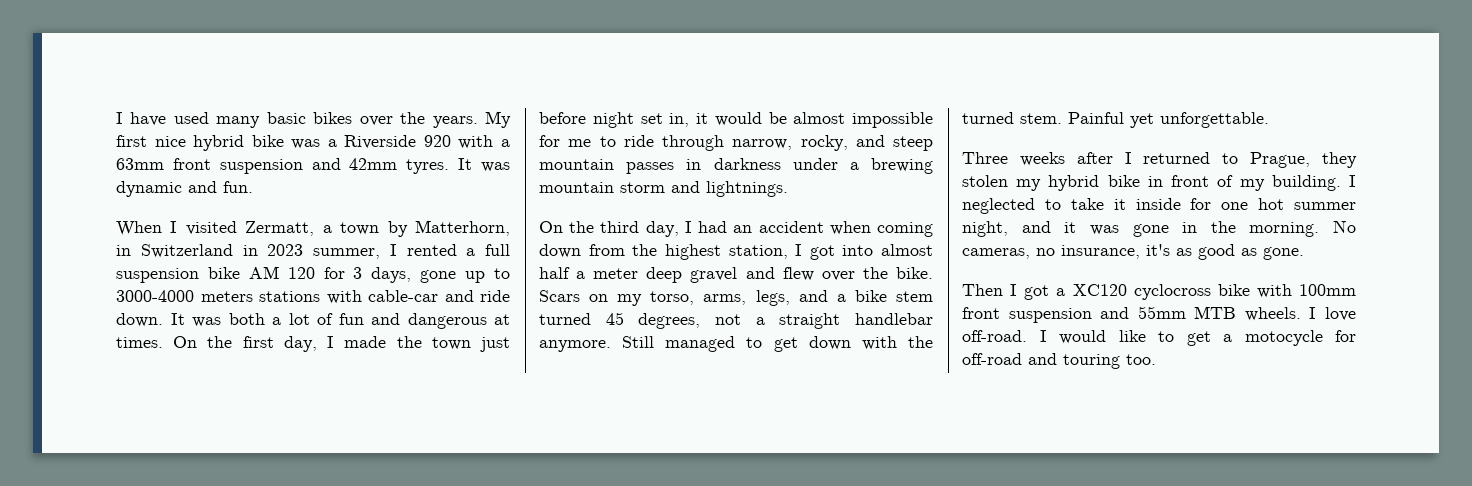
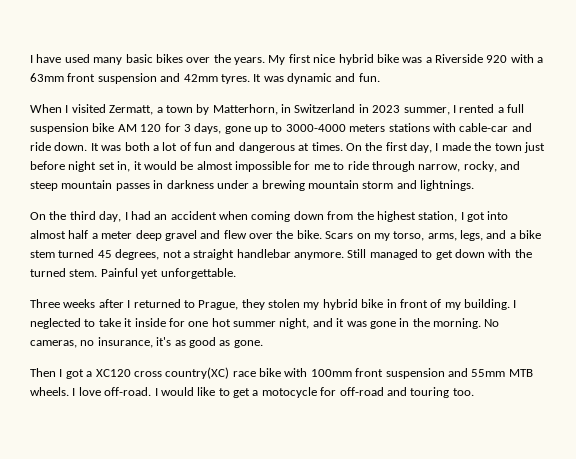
[1133,284,1211,300] cyclocross -> [133,367,256,379] cross country(XC) race

